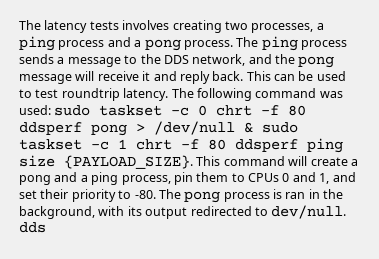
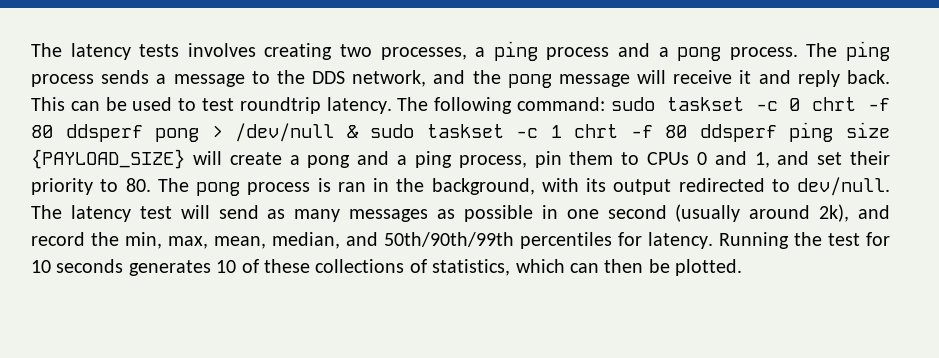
[255,88,343,98] [19,105,51,115] command was used: -> [517,97,606,111] command:
[64,155,285,169] {PAYLOAD_SIZE}. This command -> [31,149,185,169] {PAYLOAD_SIZE}
[134,190,156,199] -80. -> [125,178,151,192] 80.
[19,222,46,233] dds -> [31,204,890,222] [31,232,890,249] [31,259,743,276] The latency test will send as many messages as possible in one second (usually around 2k), and record the min, max, mean, median, and 50th/90th/99th percentiles for latency. Running the test for 10 seconds generates 10 of these collections of statistics, which can then be plotted.

